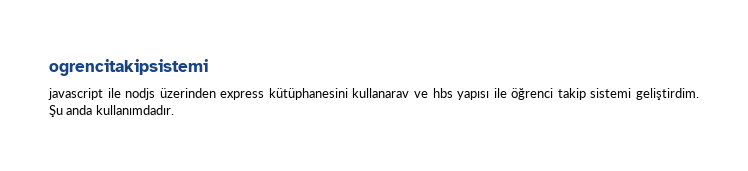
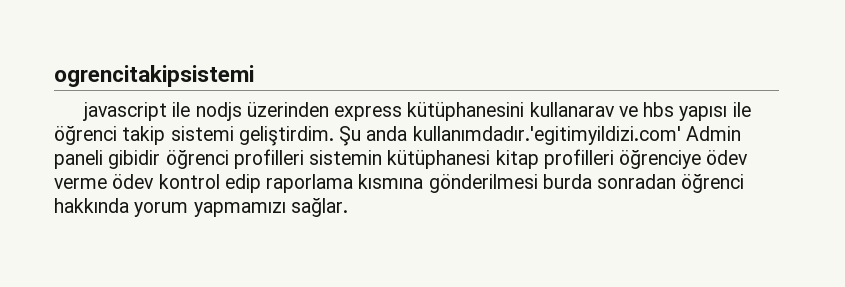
[95,105,174,115] kullanımdadır. -> [412,126,741,145] [54,149,749,169] [54,174,745,193] [54,198,348,217] kullanımdadır.'egitimyildizi.com' Admin paneli gibidir öğrenci profilleri sistemin kütüphanesi kitap profilleri öğrenciye ödev verme ödev kontrol edip raporlama kısmına gönderilmesi burda sonradan öğrenci hakkında yorum yapmamızı sağlar.

